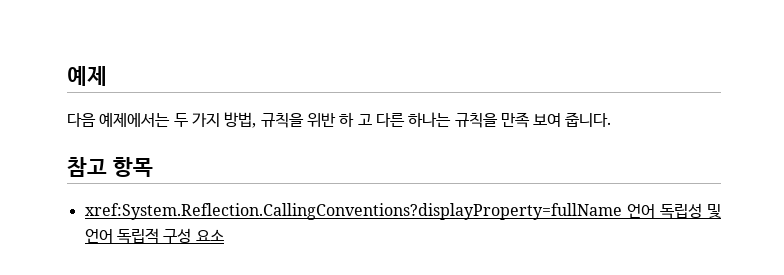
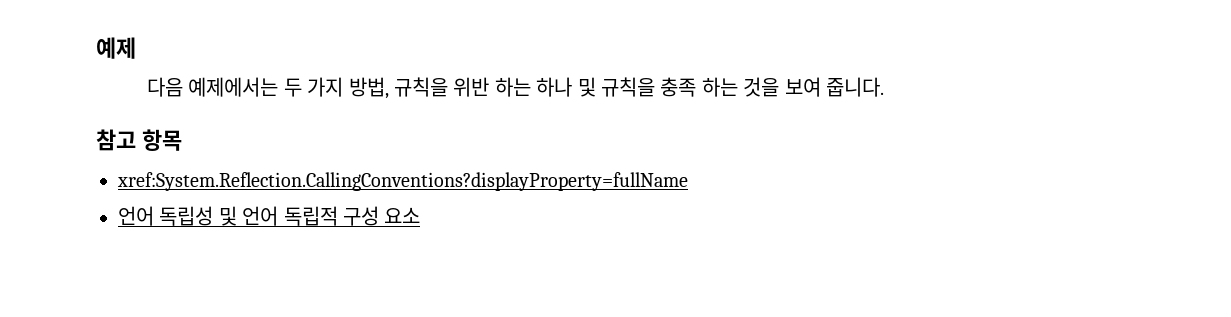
[339,112,530,128] 하 고 다른 하나는 규칙을 만족 -> [494,77,780,97] 하는 하나 및 규칙을 충족 하는 것을
(622, 211) none -> (688, 181) //

